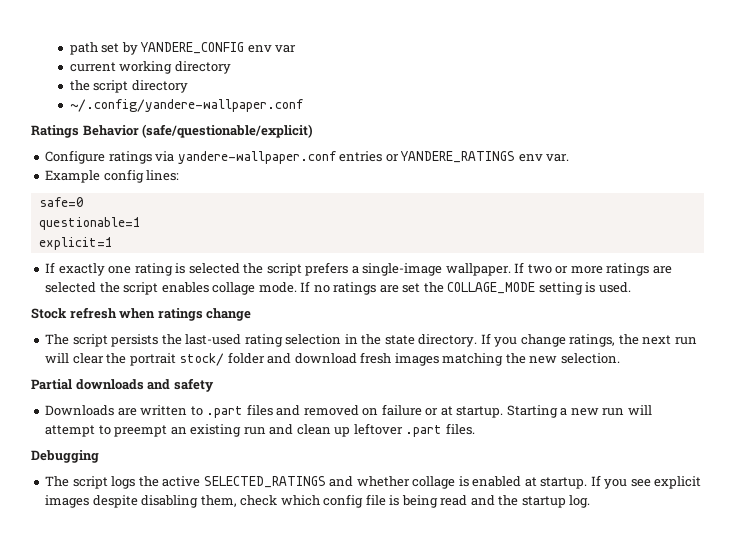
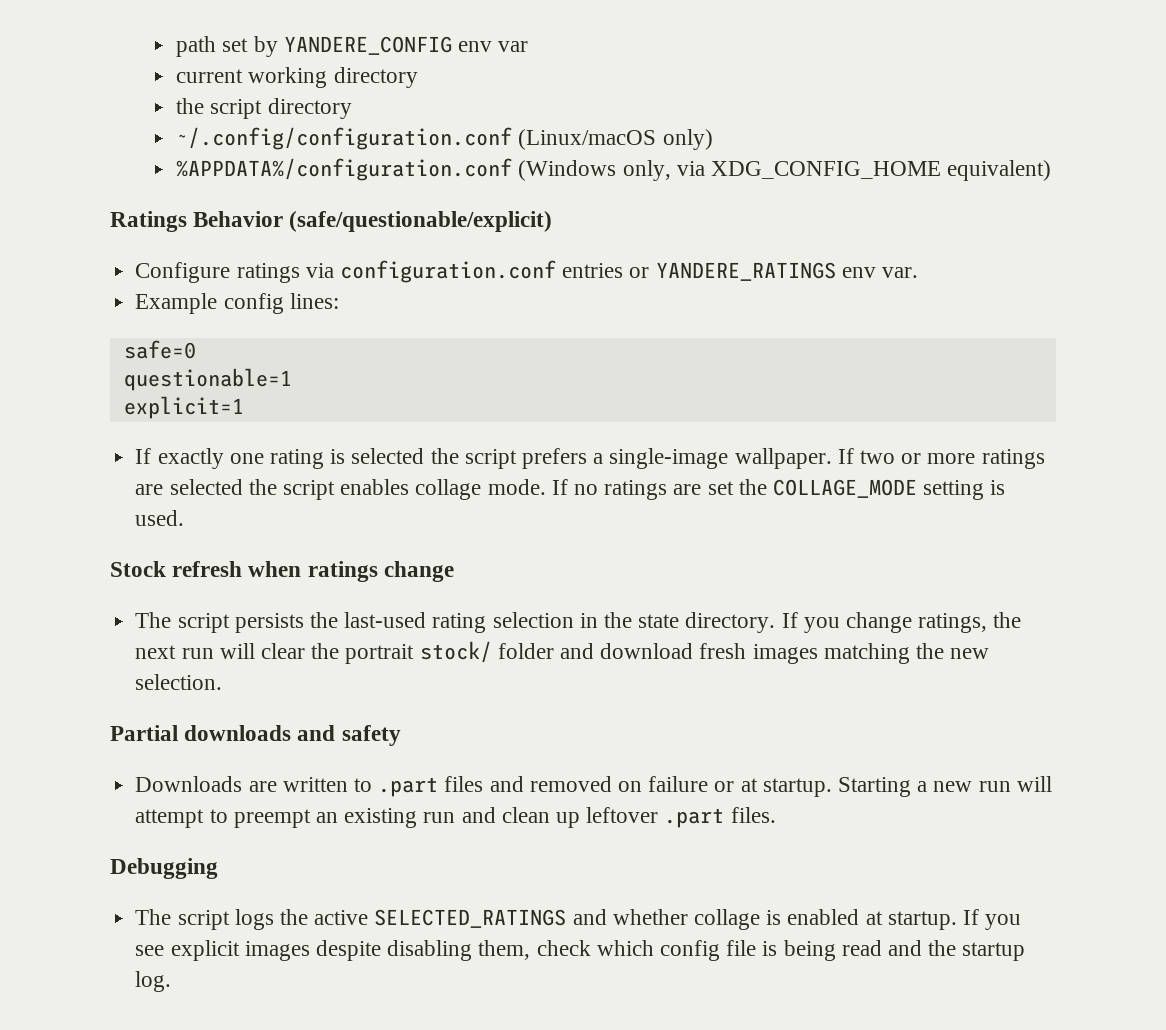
[69,99,303,112] ~/.config/yandere-wallpaper.conf -> [176,127,713,150] [176,158,1052,181] ~/.config/configuration.conf (Linux/macOS only) // %APPDATA%/configuration.conf (Windows only, via XDG_CONFIG_HOME equivalent)
[177,151,336,164] yandere-wallpaper.conf -> [339,260,556,283] configuration.conf

